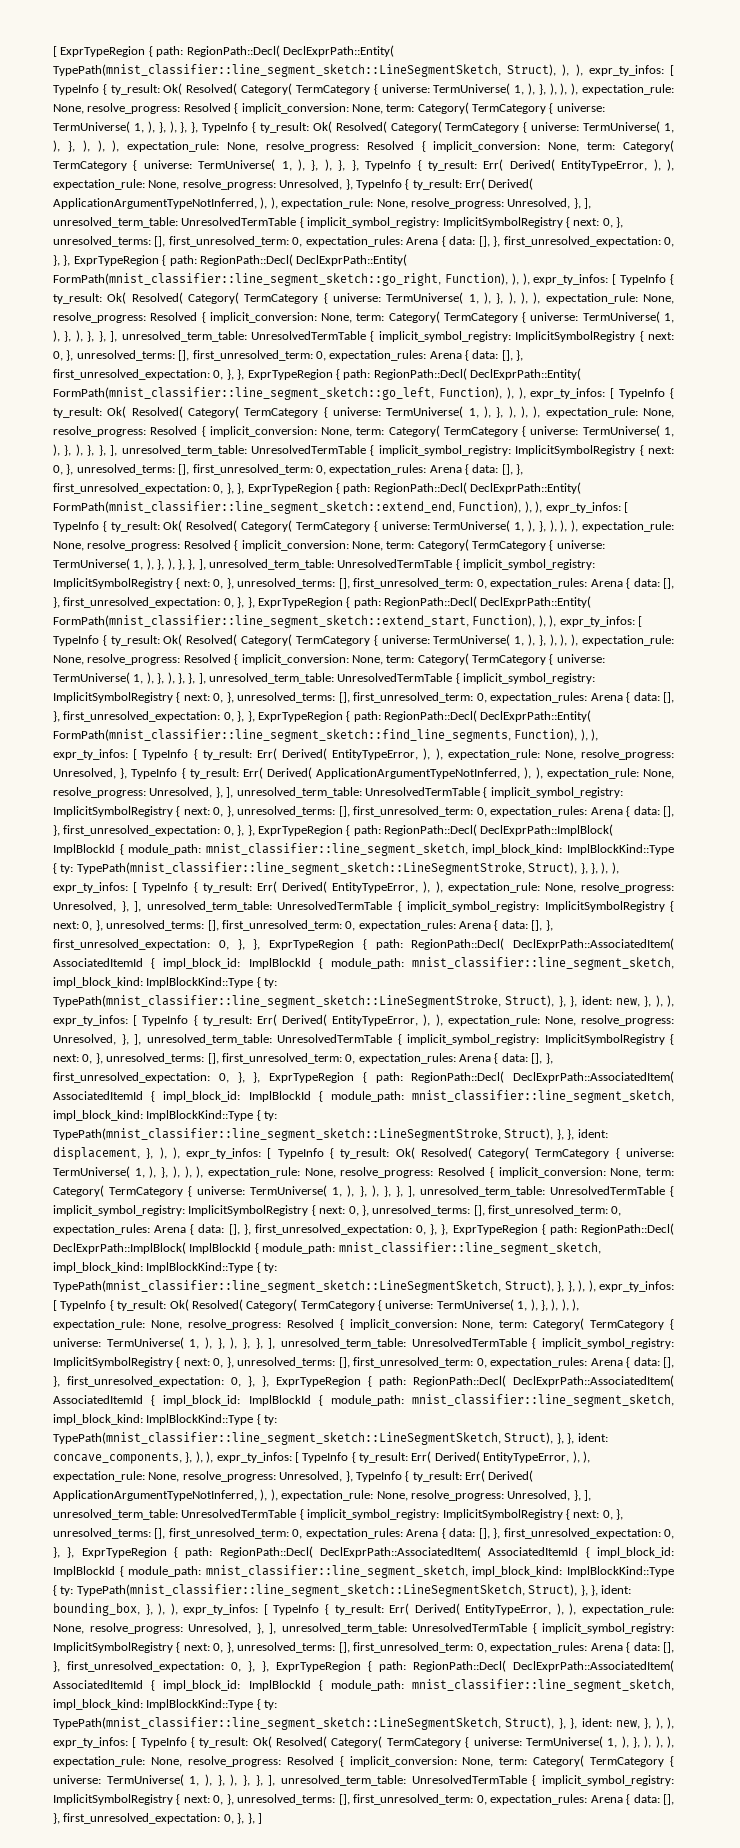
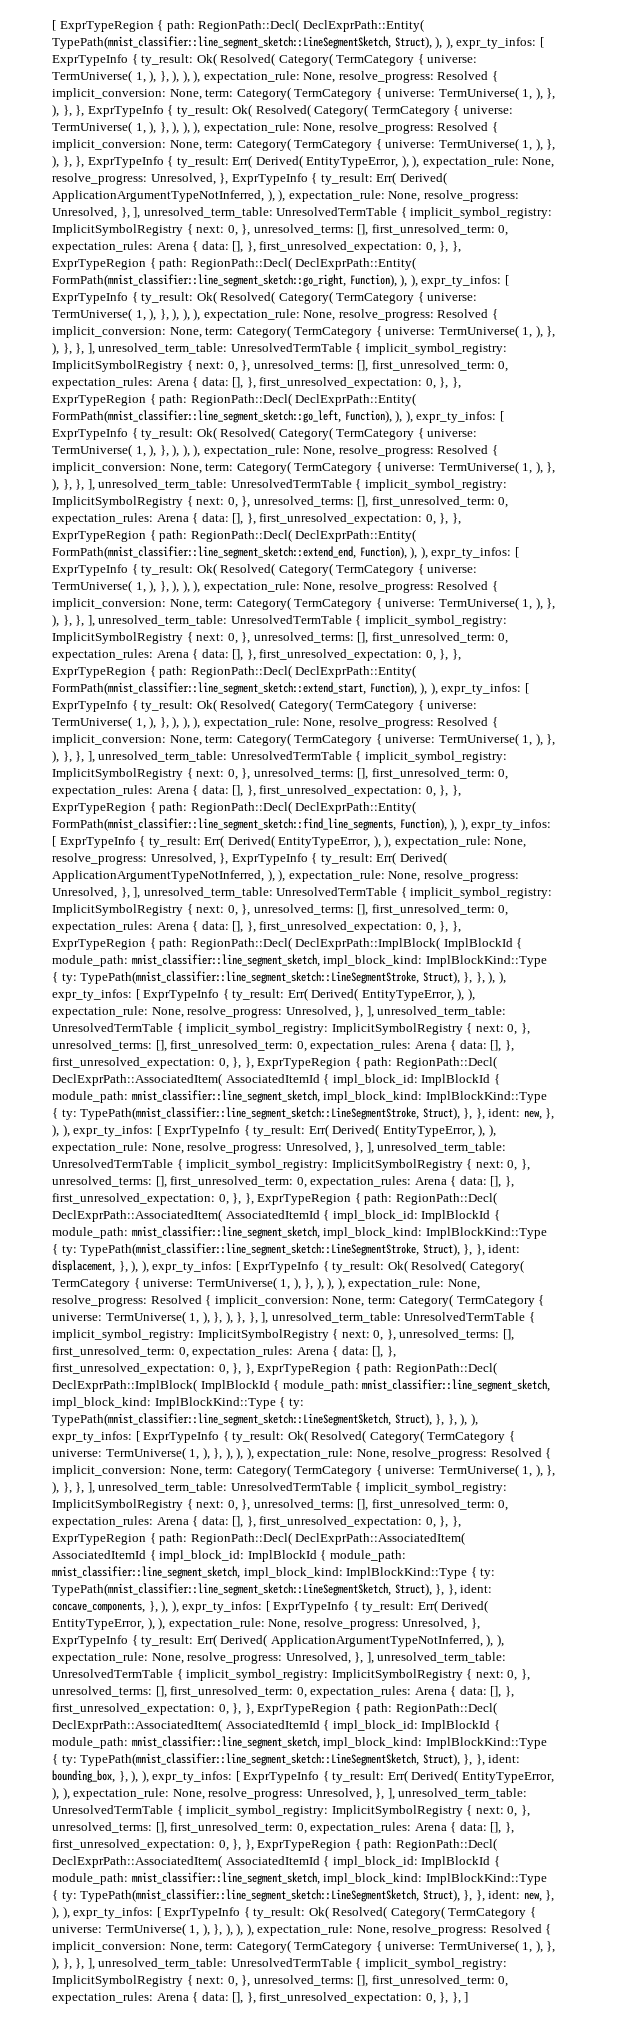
[53,84,99,95] TypeInfo -> [52,54,128,66] ExprTypeInfo
[202,122,249,133] TypeInfo -> [87,105,164,117] ExprTypeInfo
[365,160,412,171] TypeInfo -> [87,156,164,168] ExprTypeInfo
[355,179,402,190] TypeInfo -> [231,173,308,185] ExprTypeInfo
[620,274,667,285] TypeInfo -> [52,292,128,304] ExprTypeInfo
[619,388,666,399] TypeInfo -> [52,428,128,440] ExprTypeInfo
[53,521,99,532] TypeInfo -> [52,564,128,576] ExprTypeInfo
[53,635,99,646] TypeInfo -> [52,700,128,712] ExprTypeInfo
[142,749,189,760] TypeInfo -> [59,836,136,848] ExprTypeInfo
[131,768,178,779] TypeInfo -> [231,853,308,865] ExprTypeInfo
[142,882,189,893] TypeInfo -> [143,989,220,1001] ExprTypeInfo
[142,1015,189,1026] TypeInfo -> [164,1125,241,1137] ExprTypeInfo
[277,1148,324,1159] TypeInfo -> [243,1261,320,1273] ExprTypeInfo
[60,1300,107,1311] TypeInfo -> [143,1431,220,1443] ExprTypeInfo
[302,1452,349,1463] TypeInfo -> [273,1601,350,1613] ExprTypeInfo
[355,1471,402,1482] TypeInfo -> [52,1635,128,1647] ExprTypeInfo
[273,1604,320,1615] TypeInfo -> [243,1771,320,1783] ExprTypeInfo
[140,1737,187,1748] TypeInfo -> [164,1907,241,1919] ExprTypeInfo

